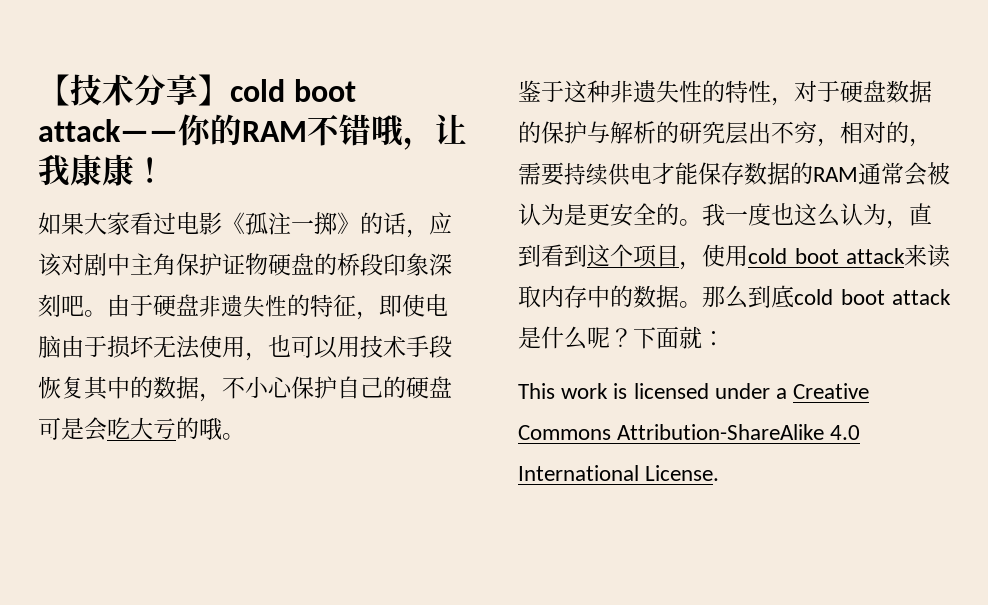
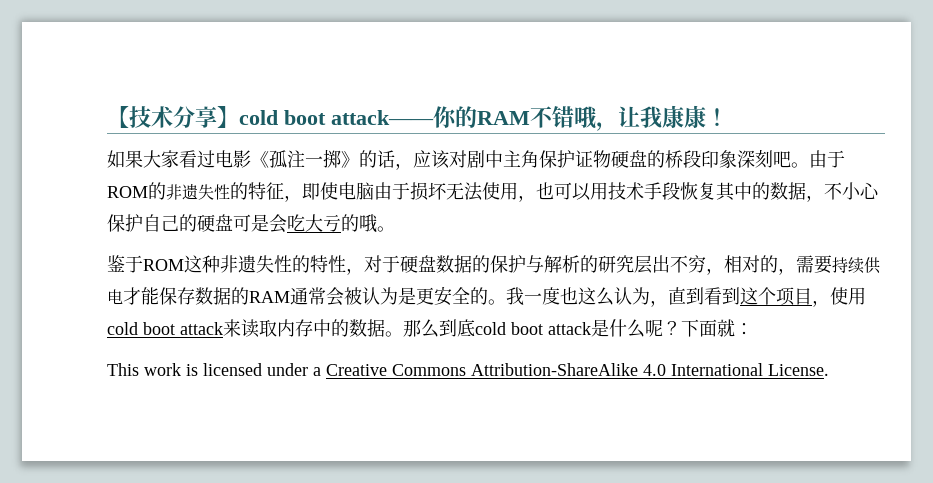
[153,294,199,317] 硬盘 -> [107,182,166,200] ROM的
(564, 91) none -> [143,259,184,271] ROM

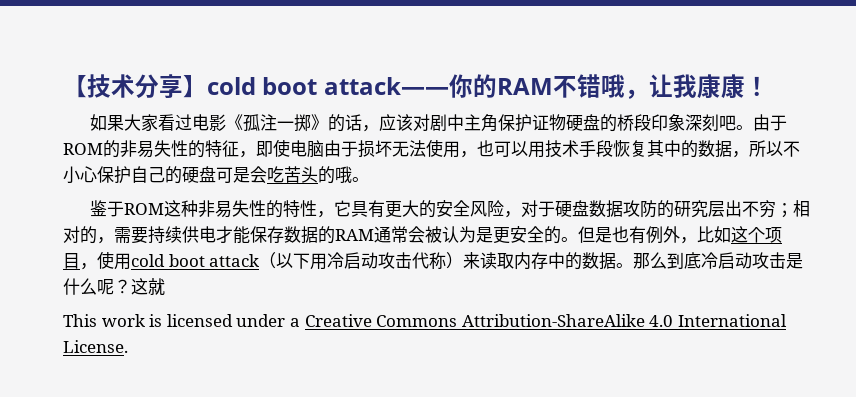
[182,183,198,200] 遗 -> [137,141,154,158] 易
(824, 198) none -> [749,140,783,157] 所以
[305,214,341,232] 大亏 -> [284,166,318,183] 苦头
[238,255,256,273] 遗 -> [215,201,233,218] 易
[364,255,580,273] 对于硬盘数据的保护与解析 -> [334,200,658,218] 它具有更大的安全风险，对于硬盘数据攻防
[706,268,724,275] ， -> [776,203,794,218] ；
[506,287,740,307] 我一度也这么认为，直到看到 -> [578,226,731,244] 但是也有例外，比如
(223, 328) none -> [259,252,464,270] （以下用冷启动攻击代称）
[475,322,591,335] cold boot attack -> [701,252,787,269] 冷启动攻击
[681,319,717,337] 下面 -> [131,278,148,295] 这
[735,323,753,335] ： -> (165, 286) none

